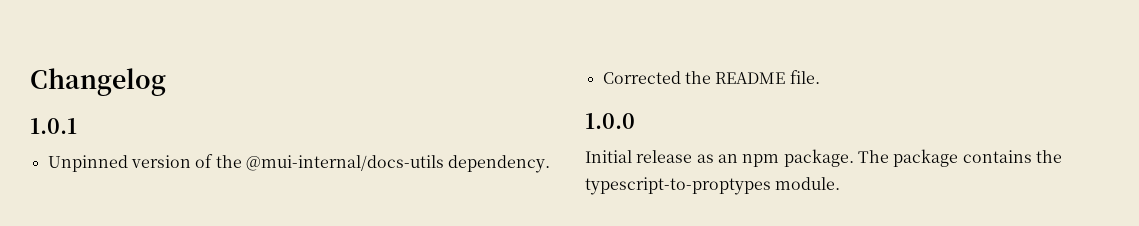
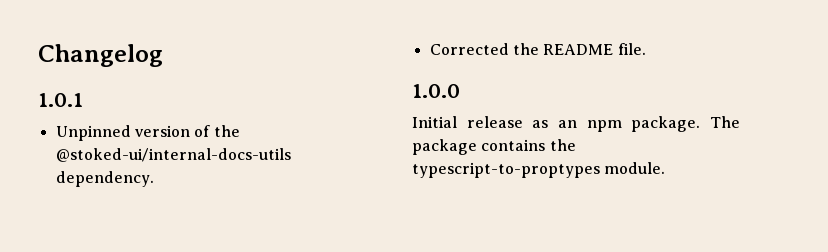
[245,155,444,171] @mui-internal/docs-utils -> [55,148,291,162] @stoked-ui/internal-docs-utils

